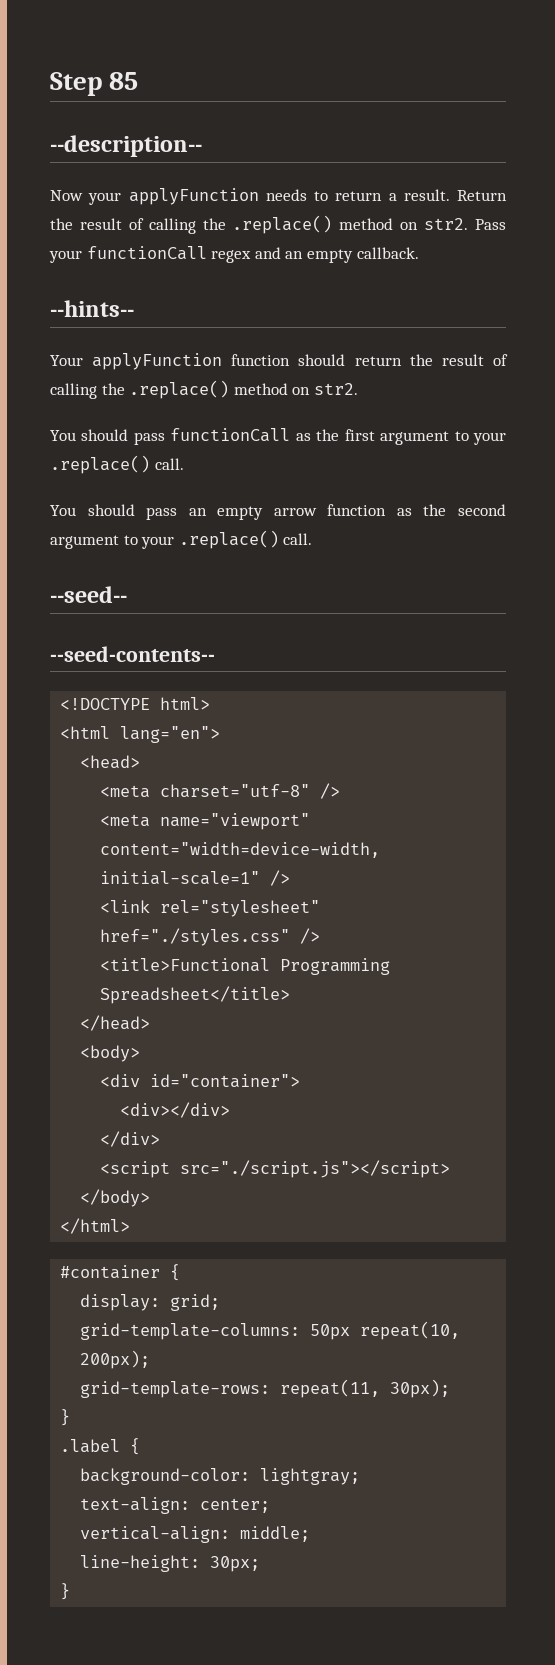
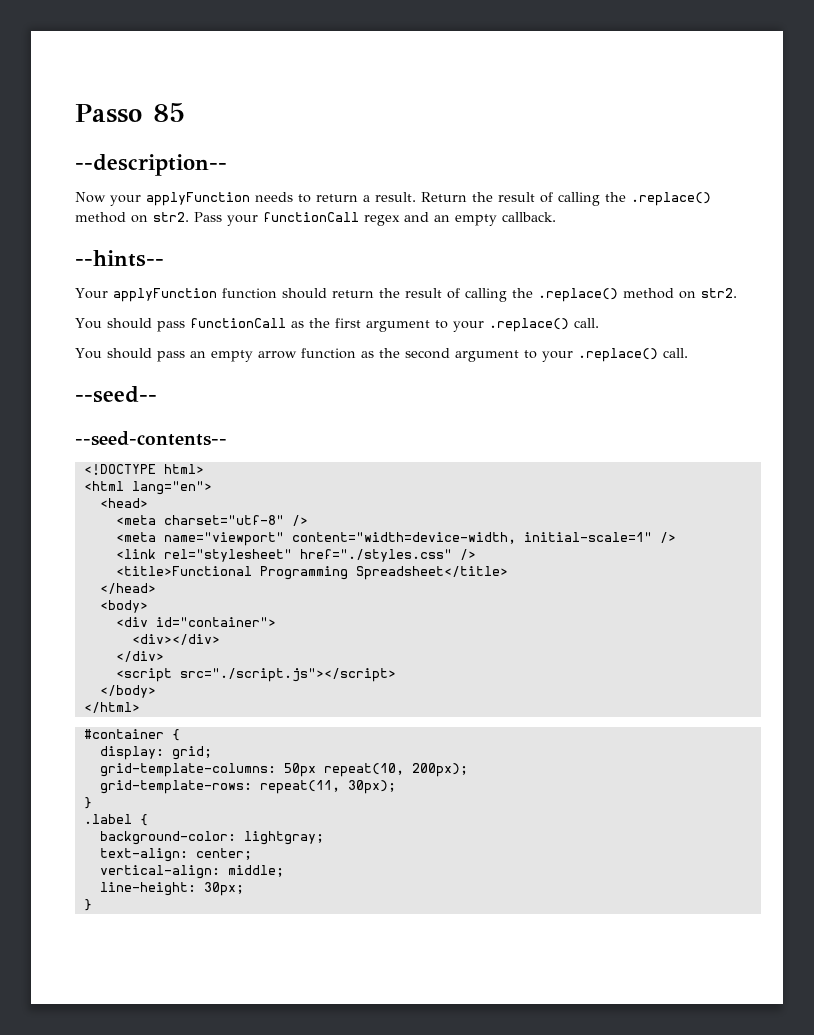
[50,72,102,96] Step -> [75,104,142,123] Passo

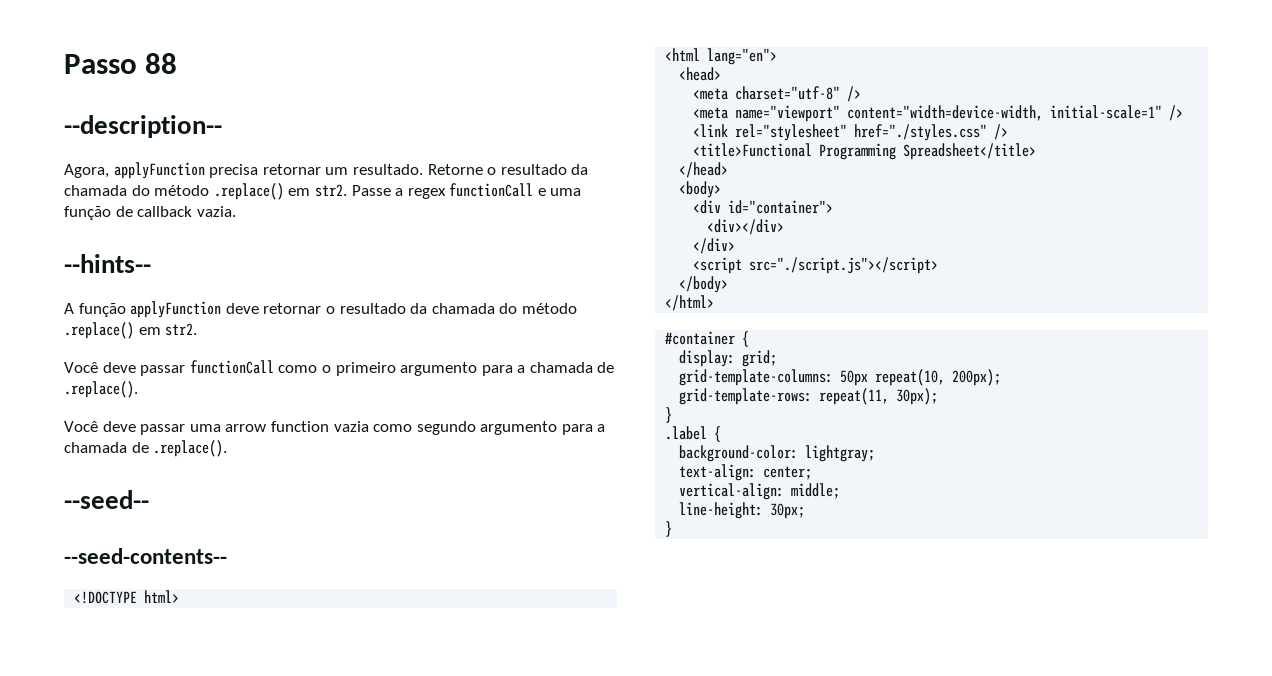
[152,103,185,122] 85 -> [145,53,178,74] 88
[75,192,711,206] [75,212,556,226] [75,250,164,267] [75,288,737,302] [75,318,599,332] [75,348,688,362] Now your applyFunction needs to return a result. Return the result of calling the .replace() method on str2. Pass your functionCall regex and an empty callback. // --hints-- // Your applyFunction function should return the result of calling the .replace() method on str2. // You should pass functionCall as the first argument to your .replace() call. // You should pass an empty arrow function as the second argument to your .replace() call. -> [64,162,589,179] [64,183,582,200] [64,206,236,220] [64,254,151,273] [64,301,577,318] [64,322,198,339] [64,360,615,376] [64,381,138,398] [64,421,606,435] [64,440,228,457] Agora, applyFunction precisa retornar um resultado. Retorne o resultado da chamada do método .replace() em str2. Passe a regex functionCall e uma função de callback vazia. // --hints-- // A função applyFunction deve retornar o resultado da chamada do método .replace() em str2. // Você deve passar functionCall como o primeiro argumento para a chamada de .replace(). // Você deve passar uma arrow function vazia como segundo argumento para a chamada de .replace().

